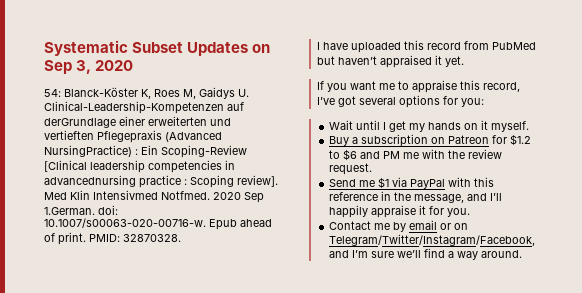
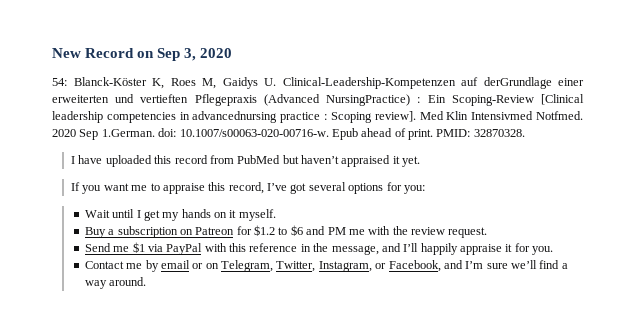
[44,40,249,56] Systematic Subset Updates -> [52,48,135,58] New Record
[328,234,535,246] Telegram/Twitter/Instagram/Facebook, -> [221,260,441,272] Telegram, Twitter, Instagram, or Facebook,

